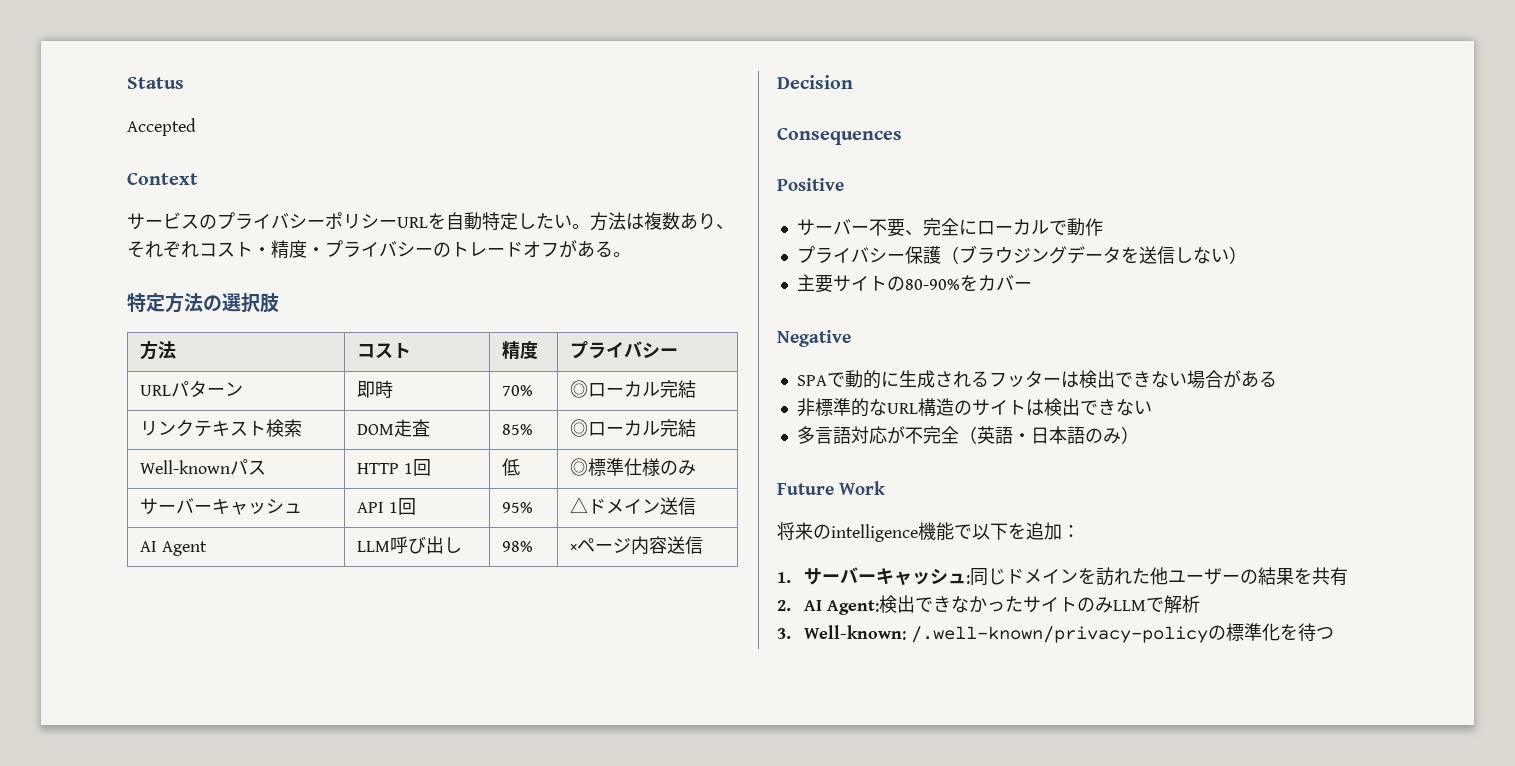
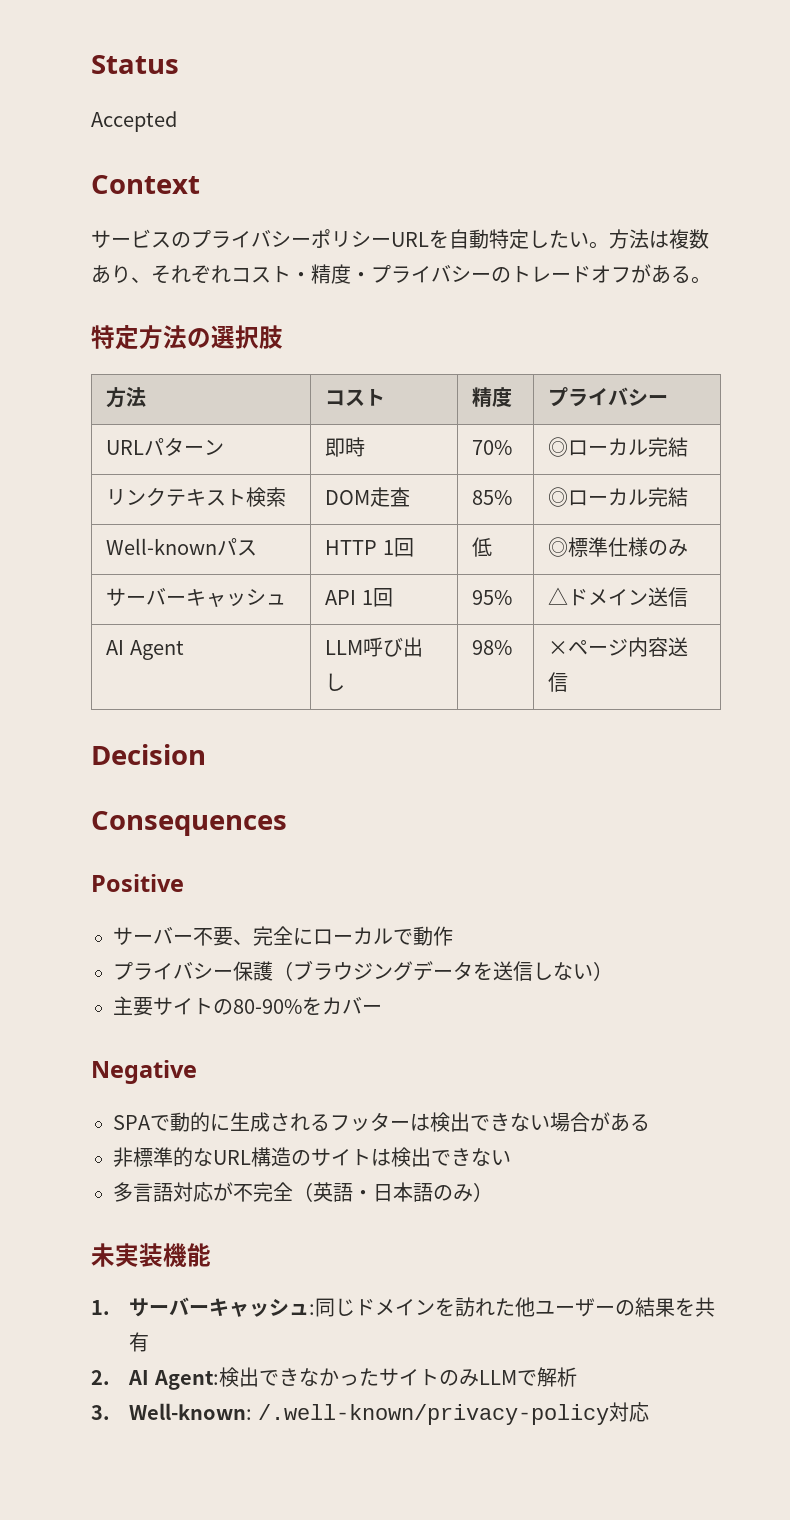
[777,481,886,495] [777,522,1080,542] Future Work // 将来のintelligence機能で以下を追加： -> [91,1243,211,1267] 未実装機能
[1208,623,1335,642] の標準化を待つ -> [608,1402,649,1422] 対応

